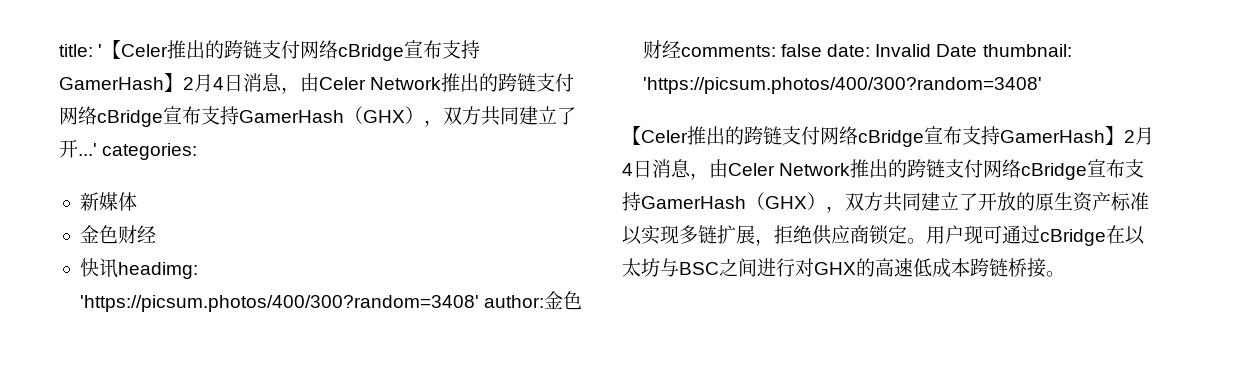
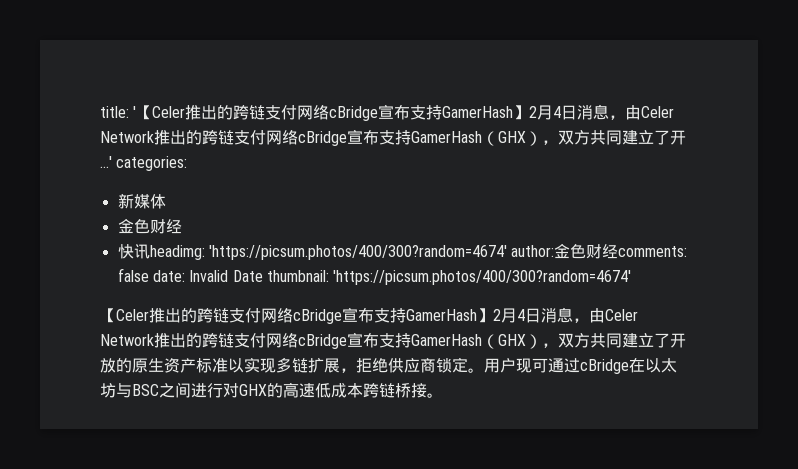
[79,295,479,312] 'https://picsum.photos/400/300?random=3408' -> [208,245,507,260] 'https://picsum.photos/400/300?random=4674'
[642,77,1042,94] 'https://picsum.photos/400/300?random=3408' -> [333,270,632,285] 'https://picsum.photos/400/300?random=4674'

